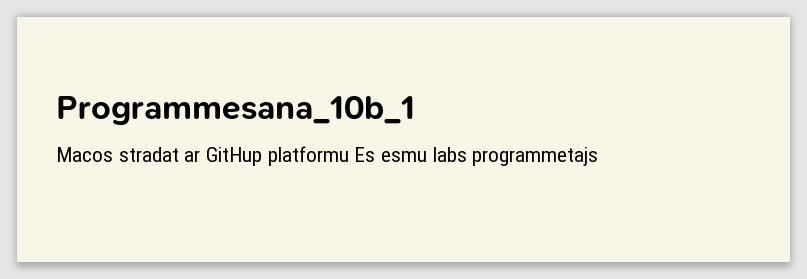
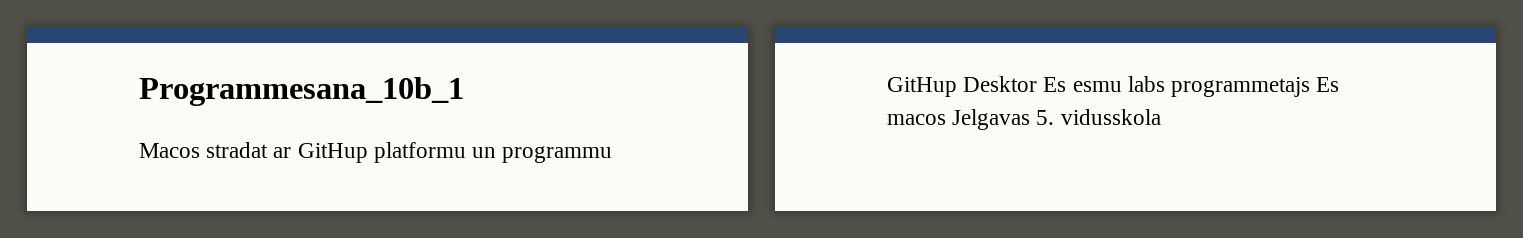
[354,147,599,166] Es esmu labs programmetajs -> [472,146,613,163] [887,76,1340,97] [887,109,1161,130] un programmu GitHup Desktor Es esmu labs programmetajs Es macos Jelgavas 5. vidusskola

